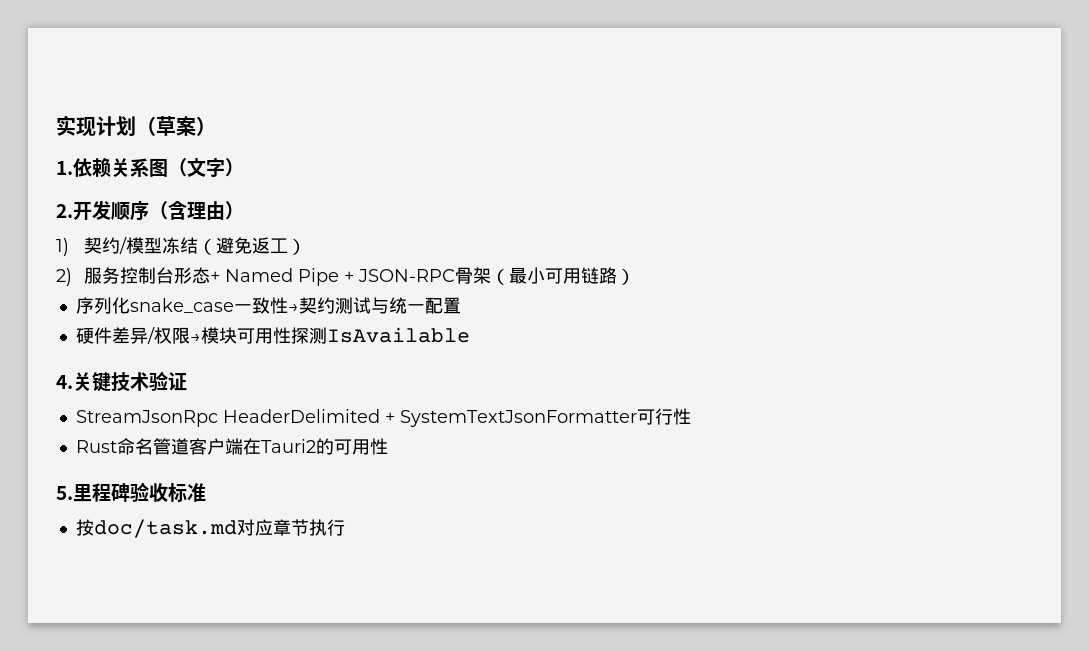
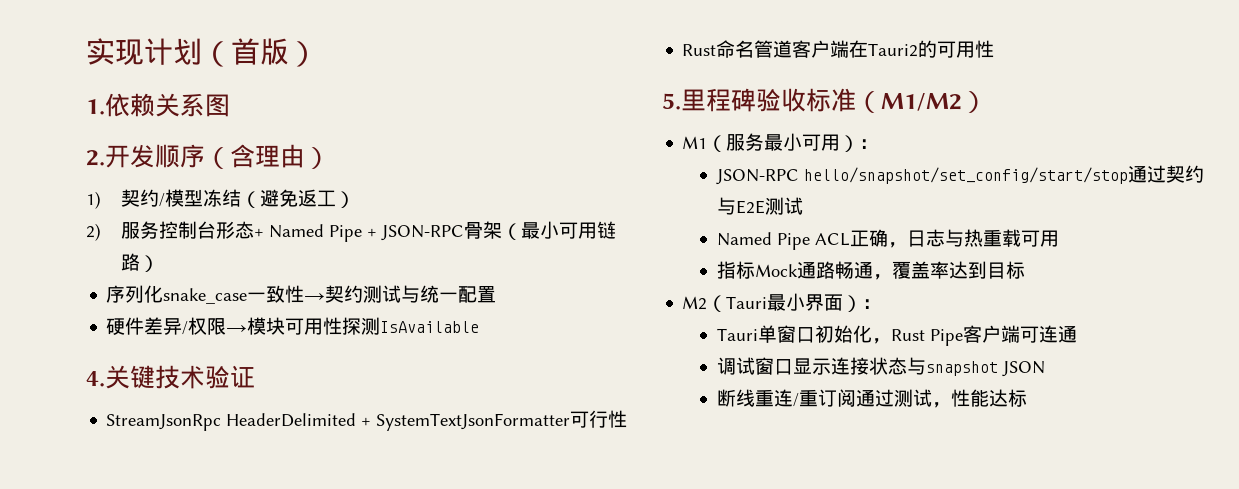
[156,116,196,136] 草案 -> [231,38,289,65] 首版
[168,158,244,177] （文字） -> (230, 105) none
[75,519,345,538] // 按doc/task.md对应章节执行 -> [856,91,987,113] [682,133,879,152] [715,165,1204,185] [716,197,803,215] [716,229,1059,250] [716,261,1025,280] [682,293,882,312] [716,325,1077,346] [716,357,1045,377] [716,389,1027,408] （M1/M2） // M1（服务最小可用）： // JSON-RPC hello/snapshot/set_config/start/stop通过契约与E2E测试 // Named Pipe ACL正确，日志与热重载可用 // 指标Mock通路畅通，覆盖率达到目标 // M2（Tauri最小界面）： // Tauri单窗口初始化，Rust Pipe客户端可连通 // 调试窗口显示连接状态与snapshot JSON // 断线重连/重订阅通过测试，性能达标

